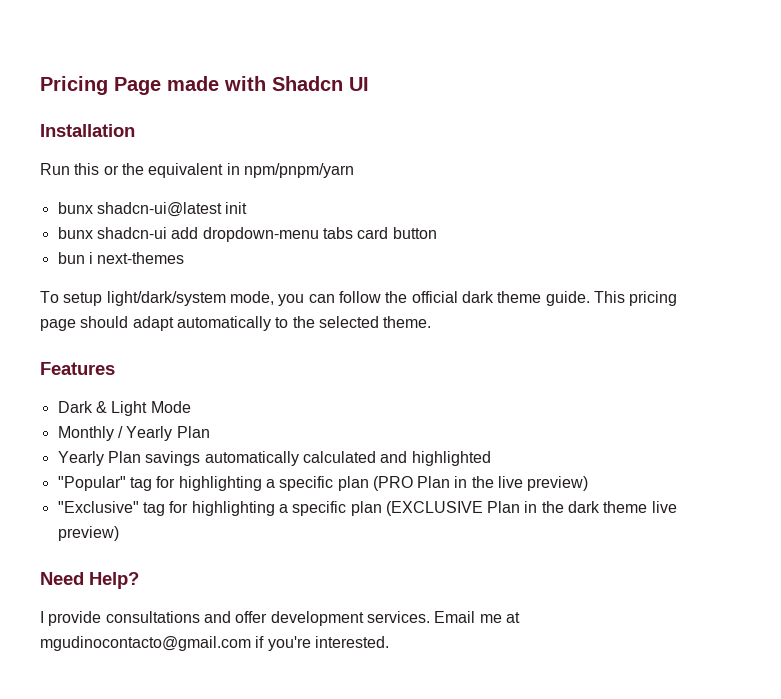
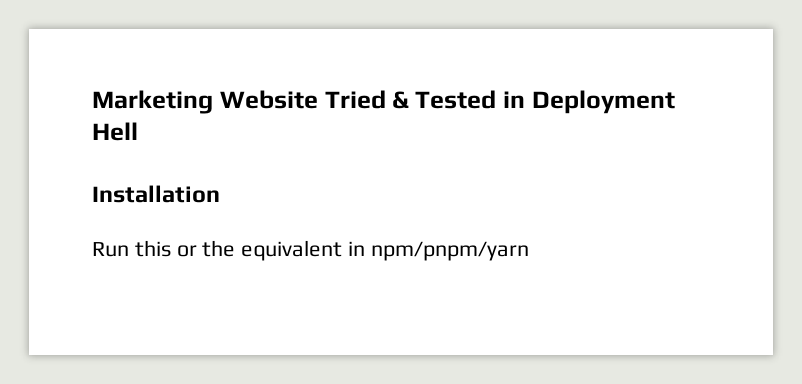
[40,76,369,95] Pricing Page made with Shadcn UI -> [92,90,675,114] [92,122,138,141] Marketing Website Tried & Tested in Deployment Hell
[57,202,248,217] [57,227,437,242] [57,252,185,264] [40,291,678,306] [40,316,432,331] [40,362,115,375] [57,401,191,416] [57,426,210,441] [57,451,491,466] [57,476,589,491] [57,501,677,516] [57,526,119,541] [40,572,139,589] [40,611,520,626] [40,636,389,651] // bunx shadcn-ui@latest init // bunx shadcn-ui add dropdown-menu tabs card button // bun i next-themes // To setup light/dark/system mode, you can follow the official dark theme guide. This pricing page should adapt automatically to the selected theme. // Features // Dark & Light Mode // Monthly / Yearly Plan // Yearly Plan savings automatically calculated and highlighted // "Popular" tag for highlighting a specific plan (PRO Plan in the live preview) // "Exclusive" tag for highlighting a specific plan (EXCLUSIVE Plan in the dark theme live preview) // Need Help? // I provide consultations and offer development services. Email me at mgudinocontacto@gmail.com if you're interested. -> (529, 251) none

